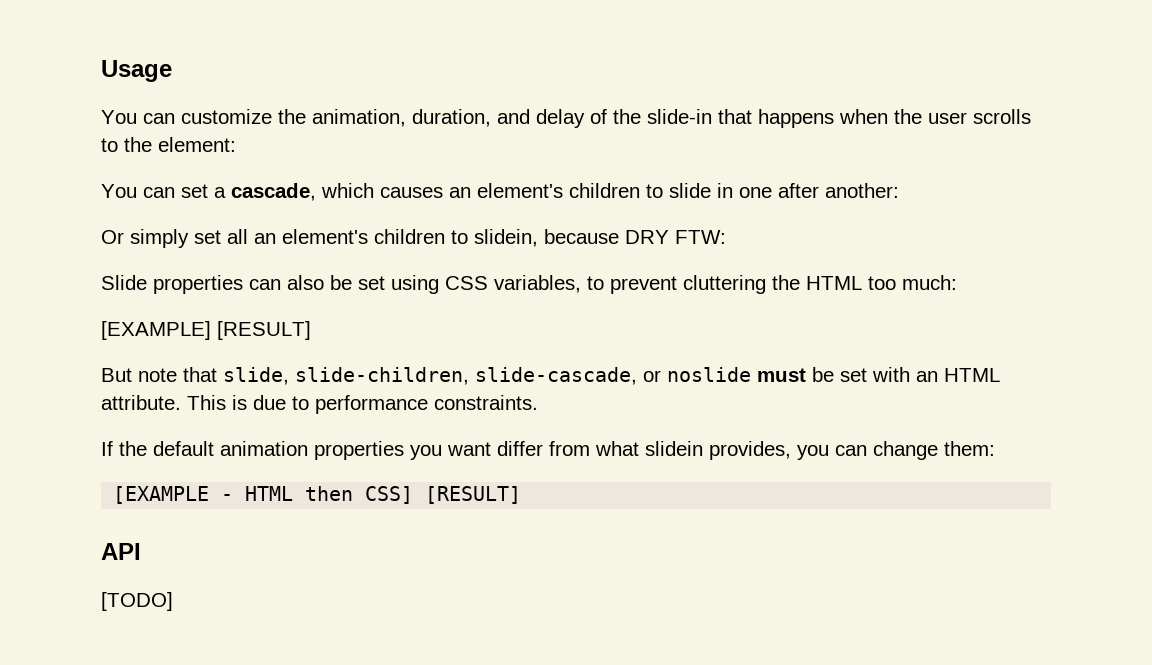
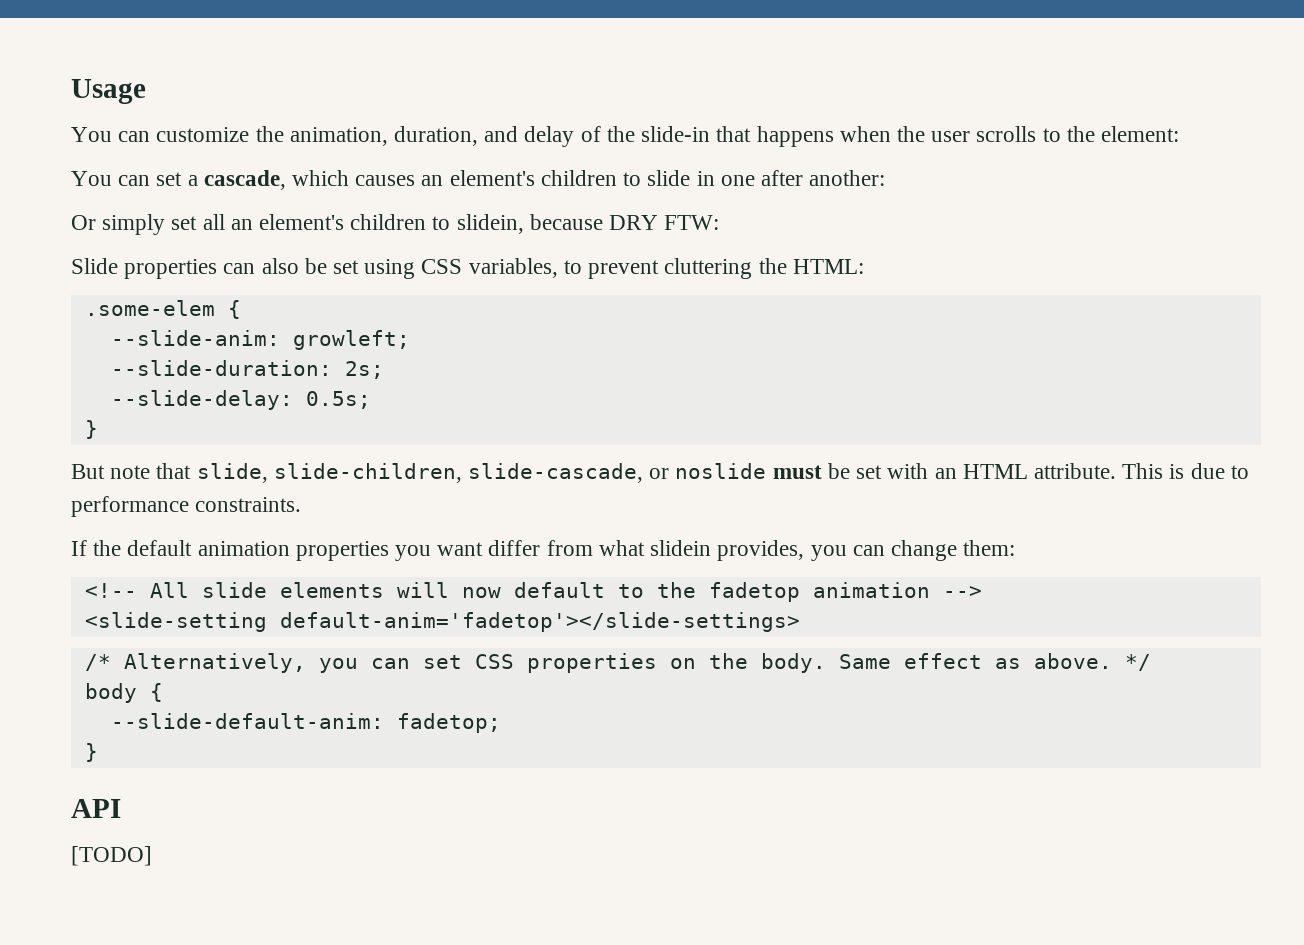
[806,275,957,290] [101,321,311,340] HTML too much: // [EXAMPLE] [RESULT] -> [792,259,864,274] [84,300,241,319] [110,330,410,350] [110,360,384,379] [110,390,371,410] [84,420,98,439] HTML: // .some-elem { // --slide-anim: growleft; // --slide-duration: 2s; // --slide-delay: 0.5s; // }
[113,486,522,504] [EXAMPLE - HTML then CSS] [RESULT] -> [84,582,982,602] [84,612,800,632] [84,653,1151,673] [84,683,163,703] [110,713,501,733] [84,743,98,762] <!-- All slide elements will now default to the fadetop animation --> // <slide-setting default-anim='fadetop'></slide-settings> // /* Alternatively, you can set CSS properties on the body. Same effect as above. */ // body { // --slide-default-anim: fadetop; // }

